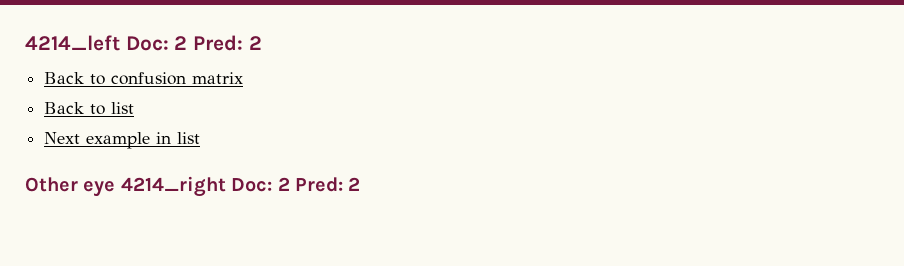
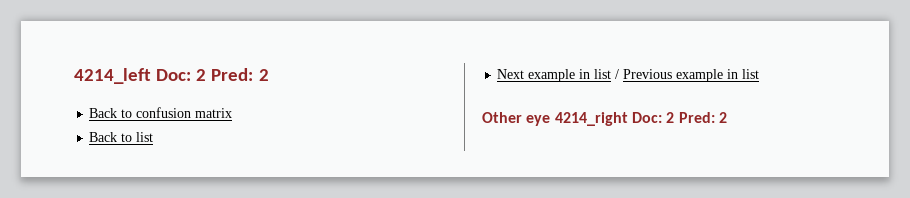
(201, 138) none -> [615,69,760,82] / Previous example in list

